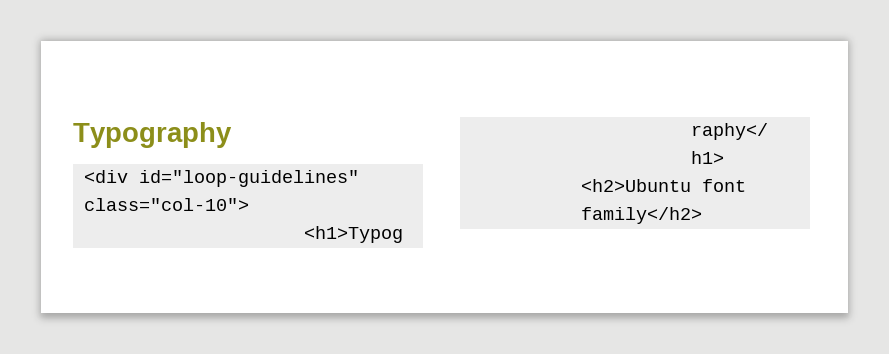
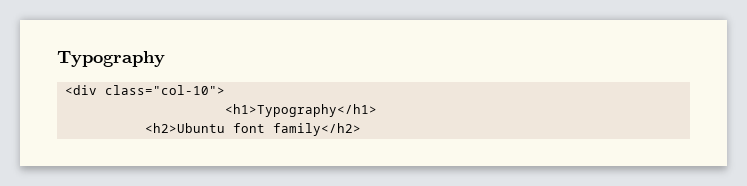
[138,170,359,187] id="loop-guidelines" -> (97, 90) none

